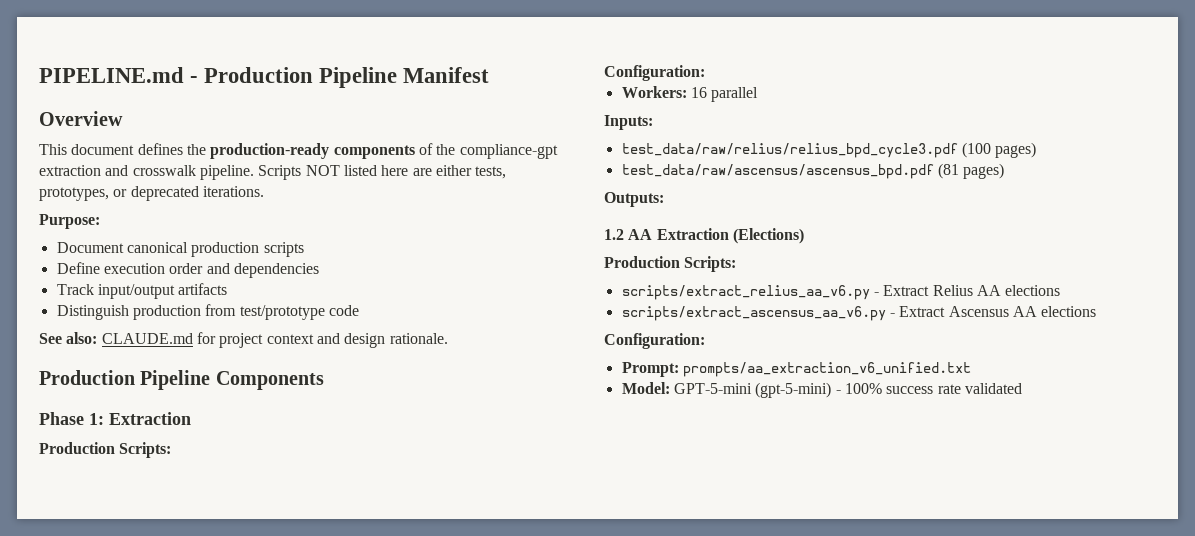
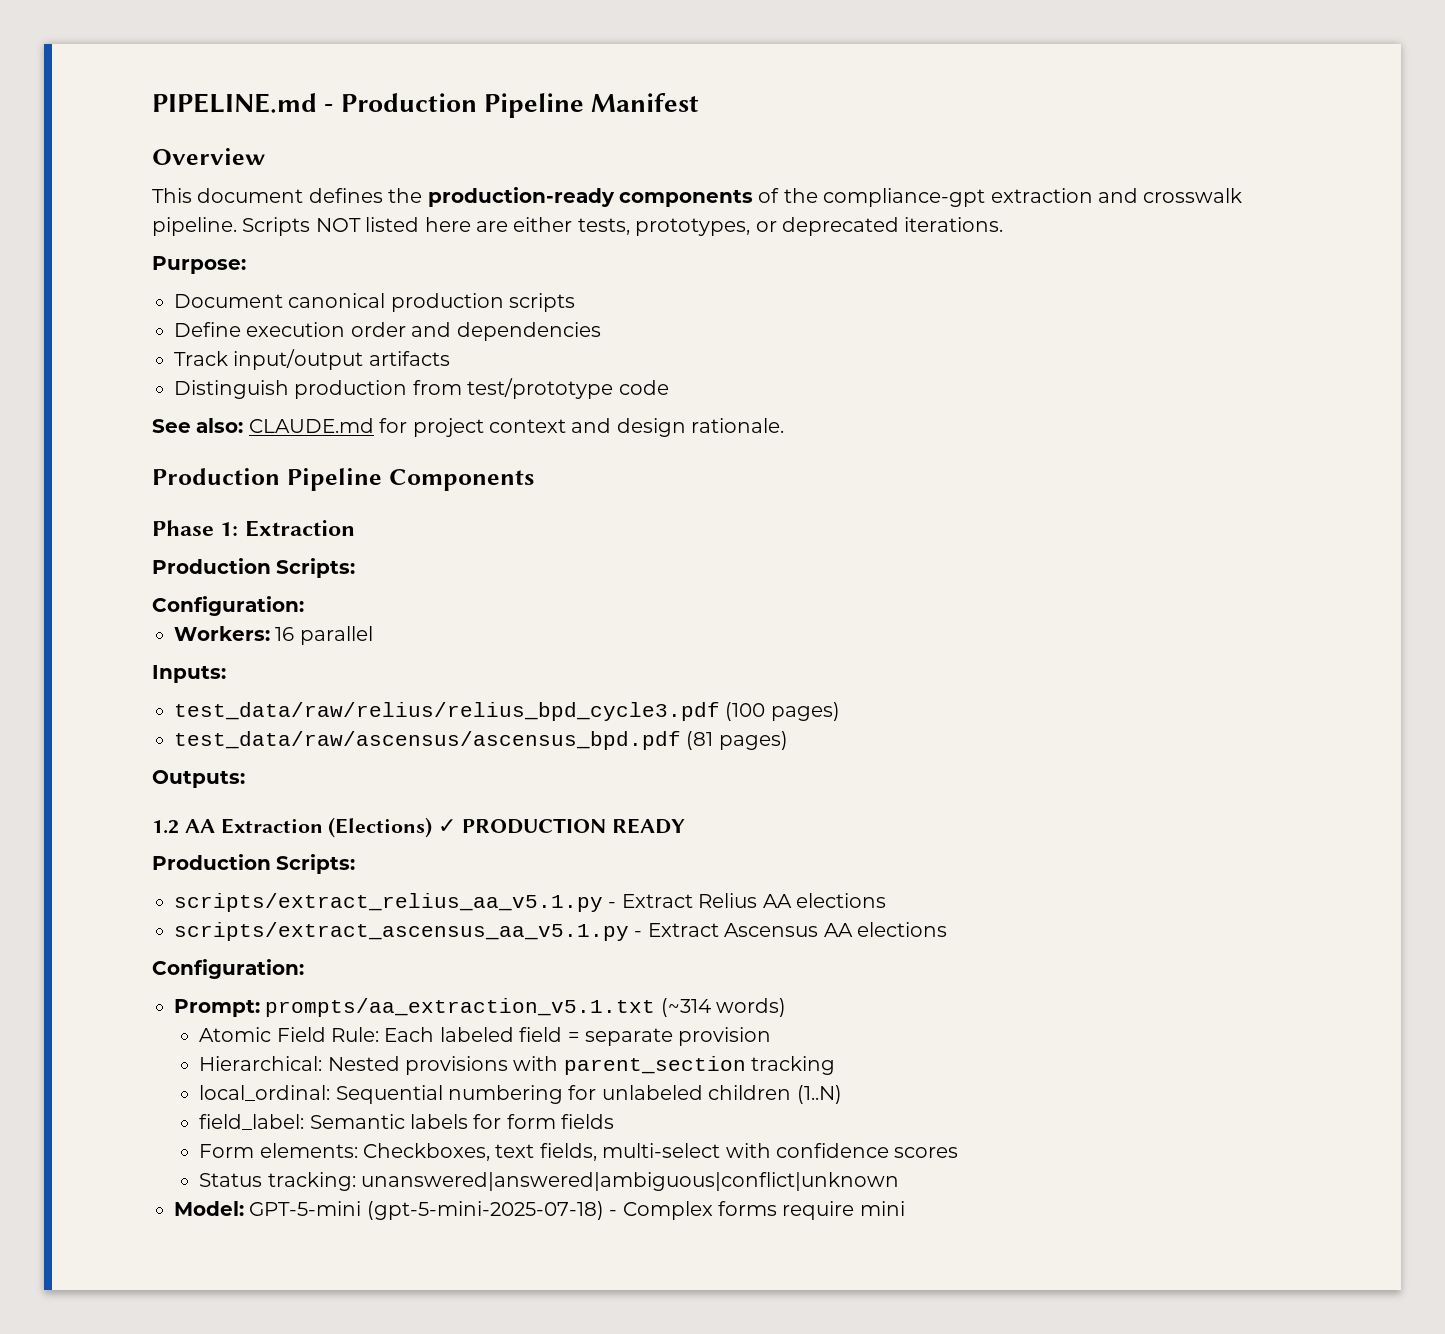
[604,256,737,272] [621,285,870,300] // Production Scripts: // scripts/extract_relius_aa_v6.py -> [438,818,685,834] [152,854,356,874] [174,893,603,912] ✓ PRODUCTION READY // Production Scripts: // scripts/extract_relius_aa_v5.1.py
[621,306,886,321] scripts/extract_ascensus_aa_v6.py -> [174,922,629,941] scripts/extract_ascensus_aa_v5.1.py
[682,362,971,377] [621,382,1022,398] prompts/aa_extraction_v6_unified.txt // Model: GPT-5-mini (gpt-5-mini) - 100% success rate validated -> [265,998,787,1017] [199,1027,772,1046] [199,1056,836,1075] [199,1085,842,1104] [199,1114,615,1130] [199,1143,959,1161] [199,1172,900,1191] [174,1201,905,1220] prompts/aa_extraction_v5.1.txt (~314 words) // Atomic Field Rule: Each labeled field = separate provision // Hierarchical: Nested provisions with parent_section tracking // local_ordinal: Sequential numbering for unlabeled children (1..N) // field_label: Semantic labels for form fields // Form elements: Checkboxes, text fields, multi-select with confidence scores // Status tracking: unanswered|answered|ambiguous|conflict|unknown // Model: GPT-5-mini (gpt-5-mini-2025-07-18) - Complex forms require mini

